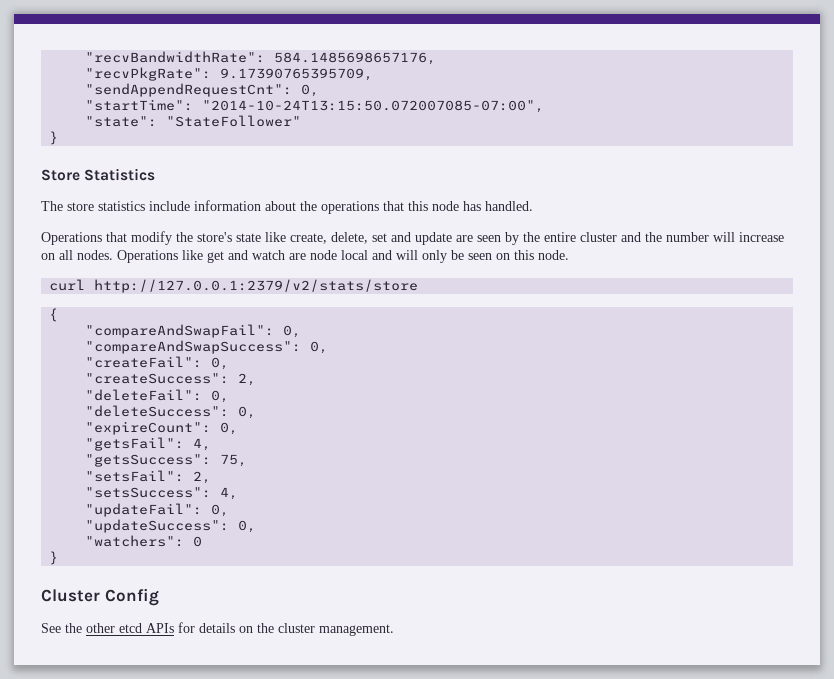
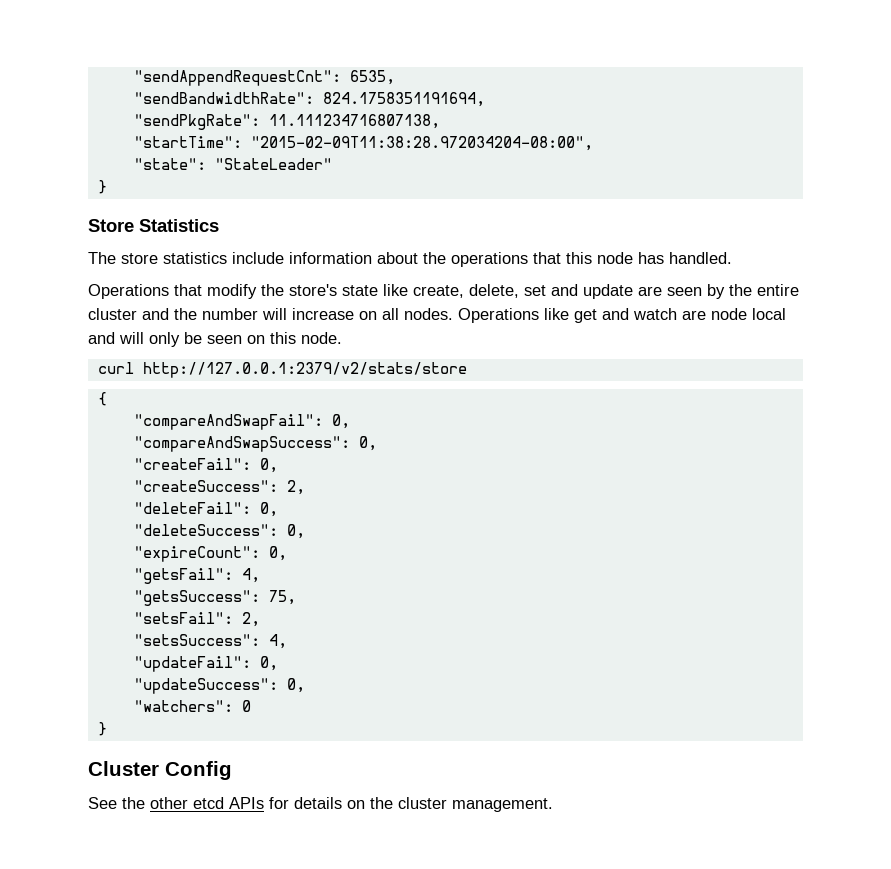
[85,51,437,65] [85,67,374,81] [85,83,320,97] "recvBandwidthRate": 584.1485698657176, // "recvPkgRate": 9.17390765395709, // "sendAppendRequestCnt": 0, -> [133,70,395,86] [133,92,485,107] [133,114,440,130] "sendAppendRequestCnt": 6535, // "sendBandwidthRate": 824.1758351191694, // "sendPkgRate": 11.111234716807138,
[202,100,545,113] "2014-10-24T13:15:50.072007085-07:00", -> [250,136,593,151] "2015-02-09T11:38:28.972034204-08:00",
[166,115,302,127] "StateFollower" -> [214,158,332,170] "StateLeader"

